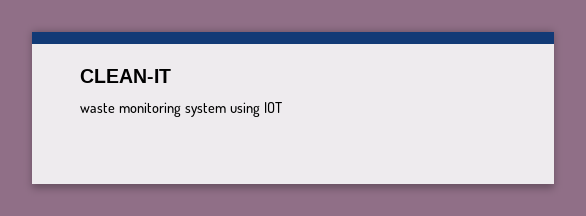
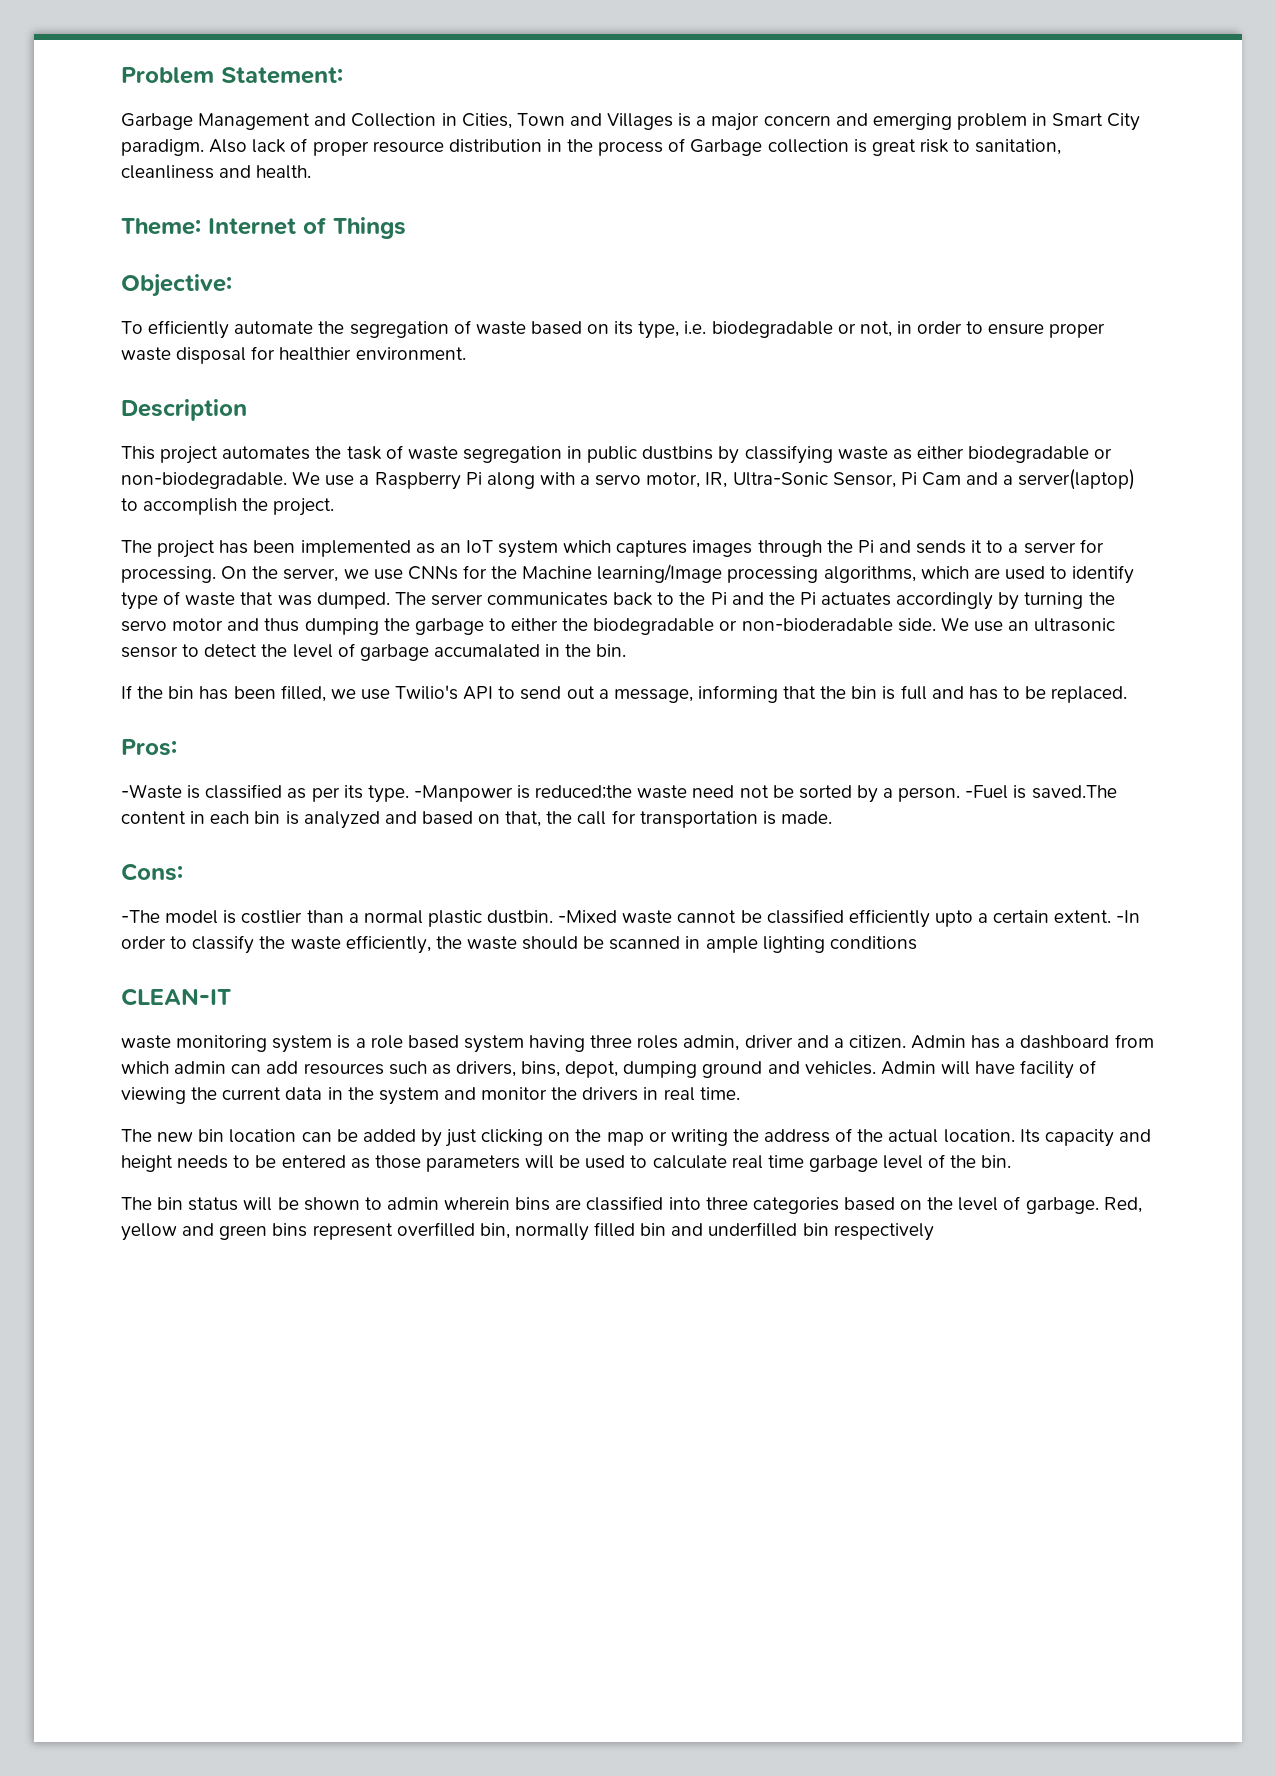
[80,69,171,83] [80,102,282,117] CLEAN-IT // waste monitoring system using IOT -> [121,67,343,84] [121,113,1141,131] [121,138,1062,156] [121,165,312,179] [121,217,406,239] [121,274,232,297] [121,320,1106,339] [121,346,466,364] [121,399,247,421] [121,445,1113,464] [121,469,1136,490] [121,498,335,516] [121,539,1104,558] [121,564,1135,584] [121,591,1115,610] [121,617,1116,635] [121,643,627,661] [121,685,1128,703] [121,739,177,756] [121,784,1117,803] [121,810,832,829] [121,863,183,881] [121,909,1141,928] [121,935,917,954] [121,988,231,1006] [121,1034,1154,1053] [121,1060,1097,1079] [121,1087,740,1105] [121,1128,1151,1147] [121,1154,1012,1172] [121,1196,1142,1214] [121,1222,934,1241] Problem Statement: // Garbage Management and Collection in Cities, Town and Villages is a major concern and emerging problem in Smart City paradigm. Also lack of proper resource distribution in the process of Garbage collection is great risk to sanitation, cleanliness and health. // Theme: Internet of Things // Objective: // To efficiently automate the segregation of waste based on its type, i.e. biodegradable or not, in order to ensure proper waste disposal for healthier environment. // Description // This project automates the task of waste segregation in public dustbins by classifying waste as either biodegradable or non-biodegradable. We use a Raspberry Pi along with a servo motor, IR, Ultra-Sonic Sensor, Pi Cam and a server(laptop) to accomplish the project. // The project has been implemented as an IoT system which captures images through the Pi and sends it to a server for processing. On the server, we use CNNs for the Machine learning/Image processing algorithms, which are used to identify type of waste that was dumped. The server communicates back to the Pi and the Pi actuates accordingly by turning the servo motor and thus dumping the garbage to either the biodegradable or non-bioderadable side. We use an ultrasonic sensor to detect the level of garbage accumalated in the bin. // If the bin has been filled, we use Twilio's API to send out a message, informing that the bin is full and has to be replaced. // Pros: // -Waste is classified as per its type. -Manpower is reduced;the waste need not be sorted by a person. -Fuel is saved.The content in each bin is analyzed and based on that, the call for transportation is made. // Cons: // -The model is costlier than a normal plastic dustbin. -Mixed waste cannot be classified efficiently upto a certain extent. -In order to classify the waste efficiently, the waste should be scanned in ample lighting conditions // CLEAN-IT // waste monitoring system is a role based system having three roles admin, driver and a citizen. Admin has a dashboard from which admin can add resources such as drivers, bins, depot, dumping ground and vehicles. Admin will have facility of viewing the current data in the system and monitor the drivers in real time. // The new bin location can be added by just clicking on the map or writing the address of the actual location. Its capacity and height needs to be entered as those parameters will be used to calculate real time garbage level of the bin. // The bin status will be shown to admin wherein bins are classified into three categories based on the level of garbage. Red, yellow and green bins represent overfilled bin, normally filled bin and underfilled bin respectively

